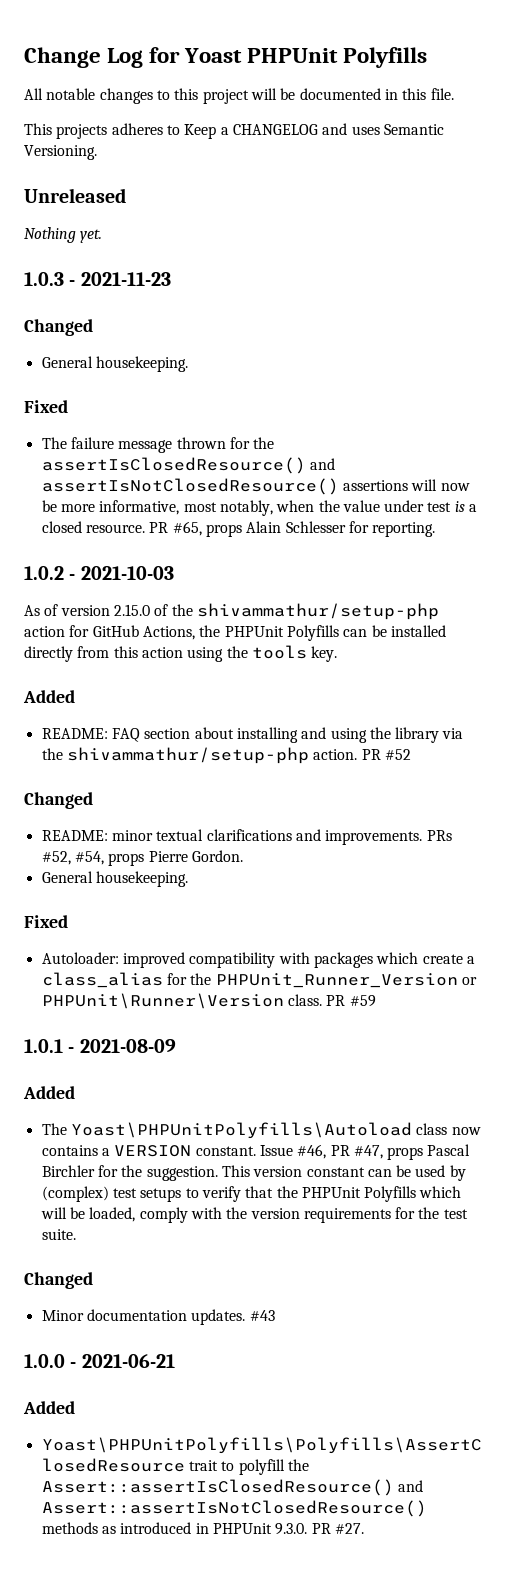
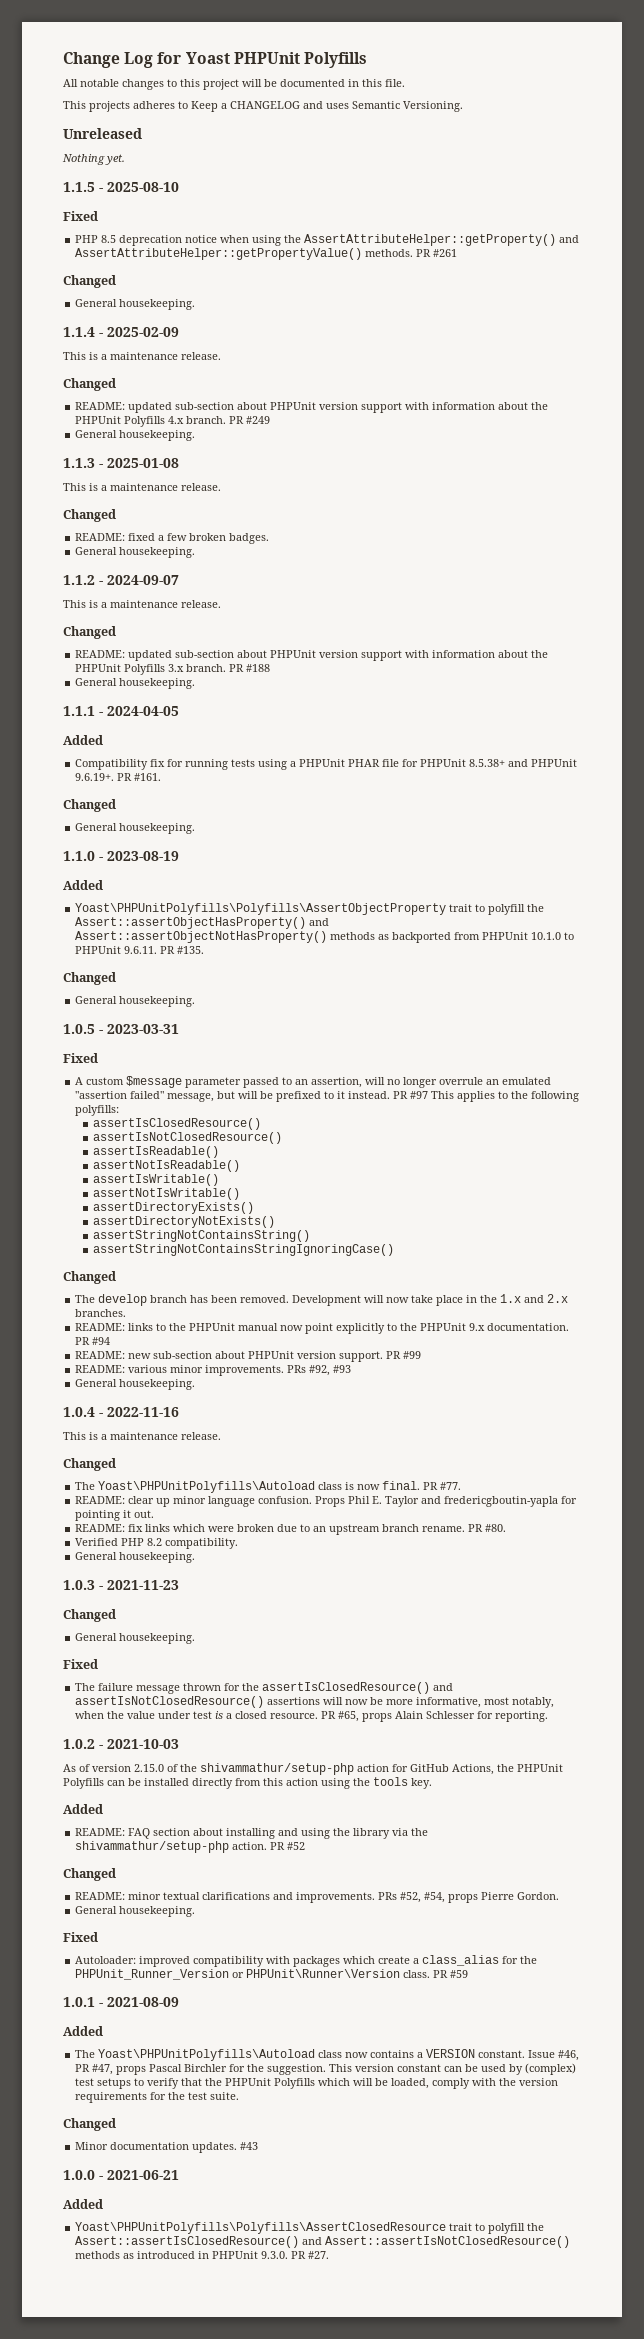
(103, 236) none -> [63,182,179,192] [63,211,98,221] [75,234,580,246] [75,248,458,260] [63,275,116,288] [75,299,196,310] [63,327,179,337] [63,352,221,360] [63,378,116,391] [75,402,549,413] [75,416,271,427] [75,430,196,441] [63,458,179,468] [63,483,221,491] [63,509,116,522] [75,533,270,544] [75,547,196,558] [63,575,179,585] [63,600,221,608] [63,626,116,639] [75,650,549,661] [75,664,271,675] [75,678,196,689] [63,706,179,716] [63,735,103,745] [75,759,578,770] [75,773,162,781] [63,799,116,812] [75,823,196,834] [63,851,179,861] [63,880,103,890] [75,903,545,915] [75,917,330,929] [75,931,575,943] [75,946,205,954] [63,972,116,985] [75,996,196,1007] [63,1024,179,1034] [63,1053,98,1063] [75,1076,552,1088] [75,1091,580,1102] [75,1105,120,1116] [93,1118,262,1130] [93,1132,283,1144] [93,1146,220,1158] [93,1160,241,1172] [93,1174,220,1186] [93,1188,241,1200] [93,1202,255,1214] [93,1216,276,1228] [93,1230,311,1242] [93,1244,395,1256] [63,1271,116,1284] [75,1294,569,1306] [75,1309,127,1317] [75,1323,570,1334] [75,1337,111,1345] [75,1351,422,1362] [75,1365,352,1376] [75,1379,196,1390] [63,1407,179,1417] [63,1432,221,1440] [63,1458,116,1471] [75,1481,462,1493] [75,1496,578,1507] [75,1510,155,1521] [75,1524,507,1535] [75,1538,239,1549] [75,1552,196,1563] // 1.1.5 - 2025-08-10 // Fixed // PHP 8.5 deprecation notice when using the AssertAttributeHelper::getProperty() and AssertAttributeHelper::getPropertyValue() methods. PR #261 // Changed // General housekeeping. // 1.1.4 - 2025-02-09 // This is a maintenance release. // Changed // README: updated sub-section about PHPUnit version support with information about the PHPUnit Polyfills 4.x branch. PR #249 // General housekeeping. // 1.1.3 - 2025-01-08 // This is a maintenance release. // Changed // README: fixed a few broken badges. // General housekeeping. // 1.1.2 - 2024-09-07 // This is a maintenance release. // Changed // README: updated sub-section about PHPUnit version support with information about the PHPUnit Polyfills 3.x branch. PR #188 // General housekeeping. // 1.1.1 - 2024-04-05 // Added // Compatibility fix for running tests using a PHPUnit PHAR file for PHPUnit 8.5.38+ and PHPUnit 9.6.19+. PR #161. // Changed // General housekeeping. // 1.1.0 - 2023-08-19 // Added // Yoast\PHPUnitPolyfills\Polyfills\AssertObjectProperty trait to polyfill the Assert::assertObjectHasProperty() and Assert::assertObjectNotHasProperty() methods as backported from PHPUnit 10.1.0 to PHPUnit 9.6.11. PR #135. // Changed // General housekeeping. // 1.0.5 - 2023-03-31 // Fixed // A custom $message parameter passed to an assertion, will no longer overrule an emulated "assertion failed" message, but will be prefixed to it instead. PR #97 This applies to the following polyfills: // assertIsClosedResource() // assertIsNotClosedResource() // assertIsReadable() // assertNotIsReadable() // assertIsWritable() // assertNotIsWritable() // assertDirectoryExists() // assertDirectoryNotExists() // assertStringNotContainsString() // assertStringNotContainsStringIgnoringCase() // Changed // The develop branch has been removed. Development will now take place in the 1.x and 2.x branches. // README: links to the PHPUnit manual now point explicitly to the PHPUnit 9.x documentation. PR #94 // README: new sub-section about PHPUnit version support. PR #99 // README: various minor improvements. PRs #92, #93 // General housekeeping. // 1.0.4 - 2022-11-16 // This is a maintenance release. // Changed // The Yoast\PHPUnitPolyfills\Autoload class is now final. PR #77. // README: clear up minor language confusion. Props Phil E. Taylor and fredericgboutin-yapla for pointing it out. // README: fix links which were broken due to an upstream branch rename. PR #80. // Verified PHP 8.2 compatibility. // General housekeeping.

